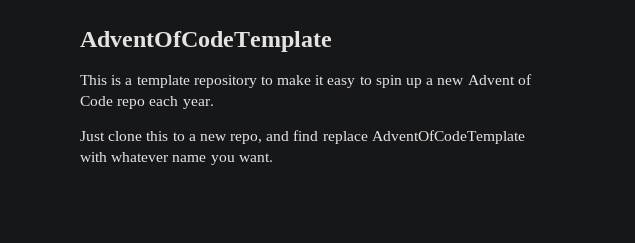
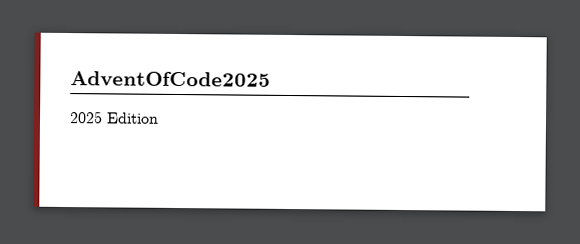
[80,31,332,52] [80,74,532,88] [80,96,214,109] [80,130,525,144] [80,152,273,165] AdventOfCodeTemplate // This is a template repository to make it easy to spin up a new Advent of Code repo each year. // Just clone this to a new repo, and find replace AdventOfCodeTemplate with whatever name you want. -> [70,71,271,87] [69,111,159,124] AdventOfCode2025 // 2025 Edition

